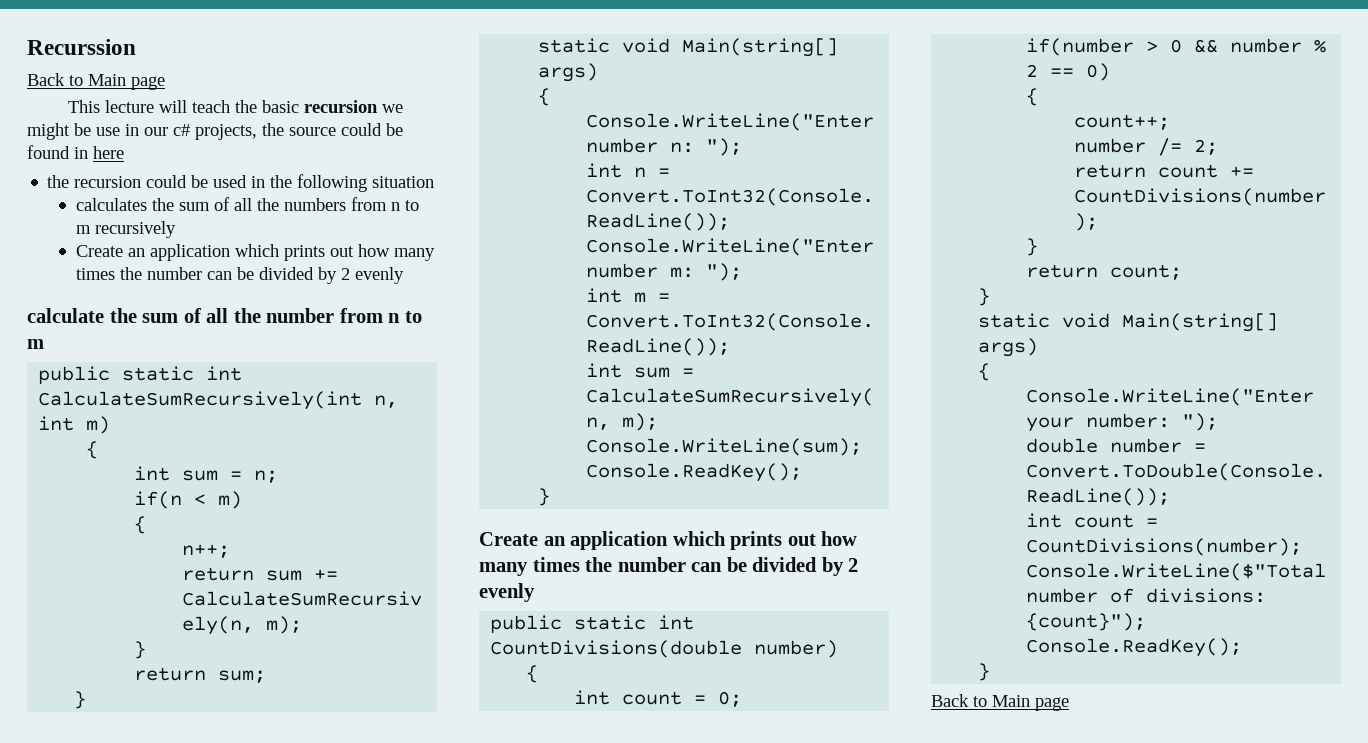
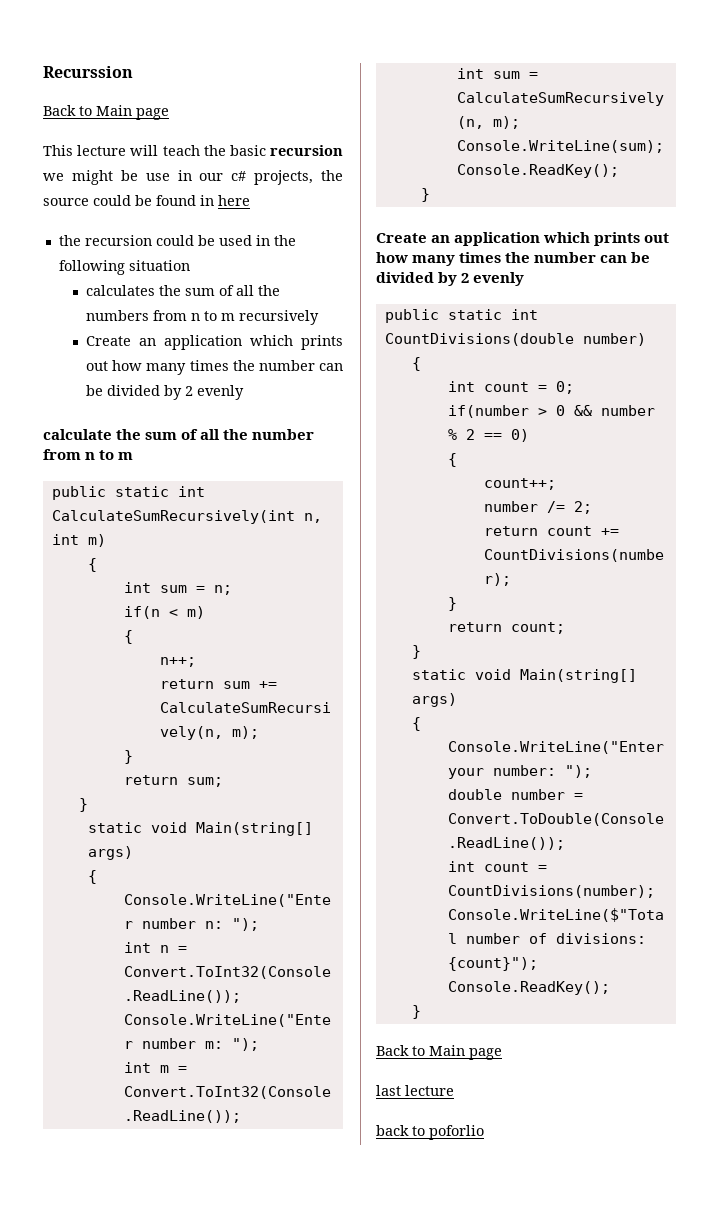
(1069, 704) none -> [376,1085,454,1096] [376,1125,484,1140] // last lecture // back to poforlio

